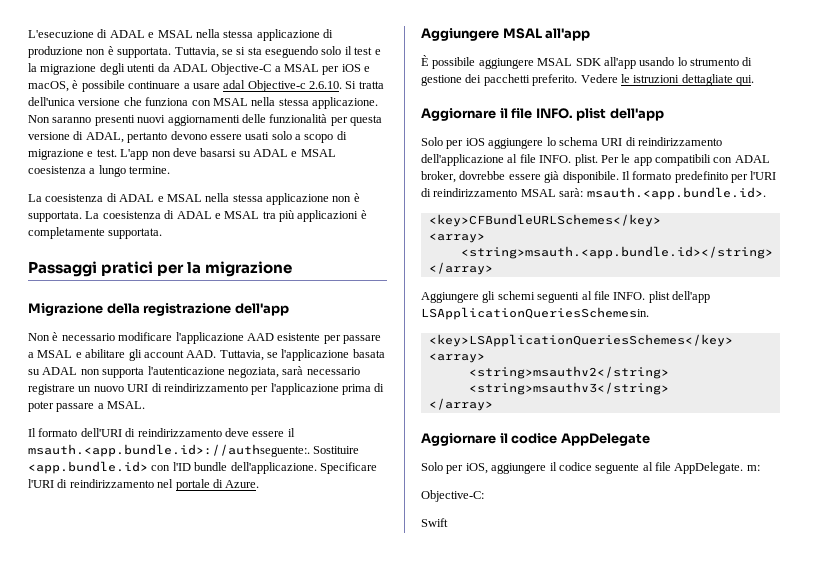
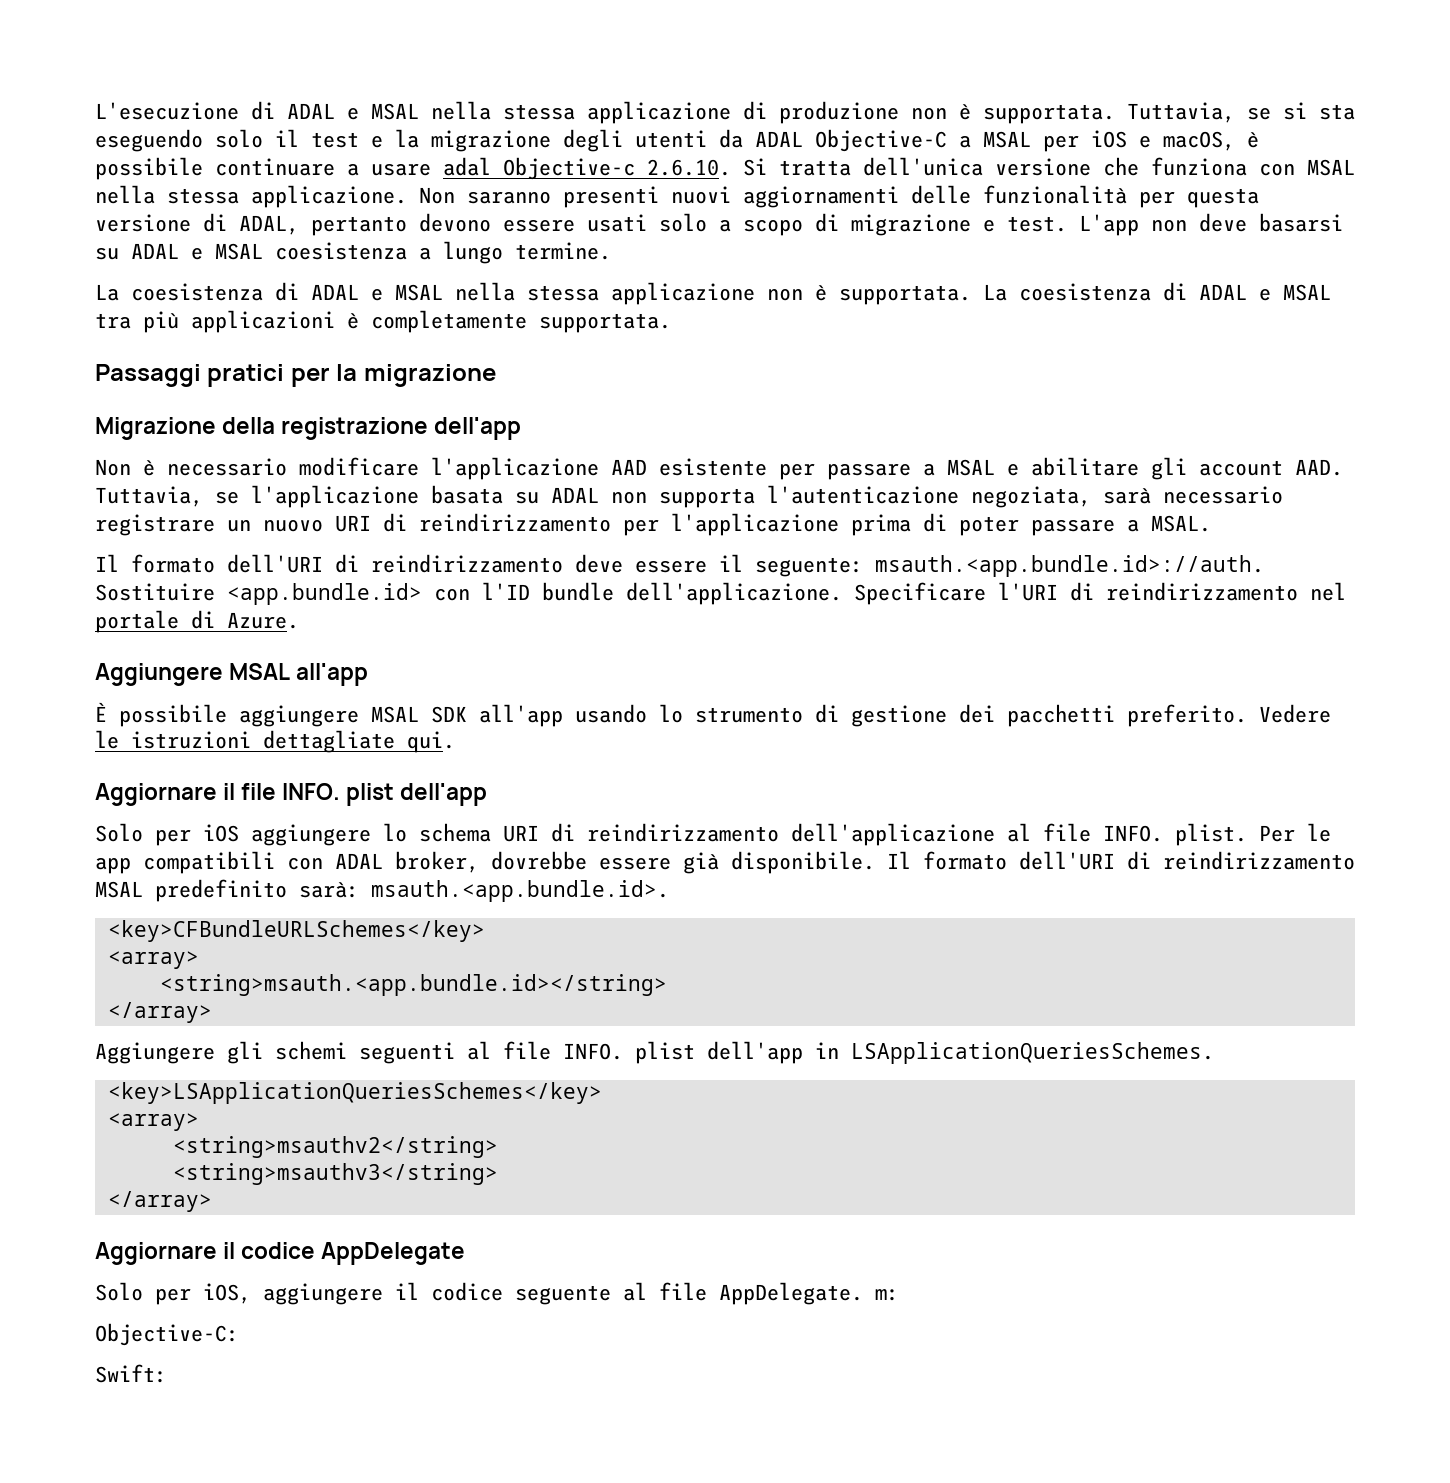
[28,444,310,457] msauth.<app.bundle.id>://authseguente:. -> [755,555,1264,577] seguente: msauth.<app.bundle.id>://auth.
[674,171,777,183] predefinito per l'URI -> [1019,851,1115,870] dell'URI
(556, 193) none -> [155,879,287,902] predefinito
[421,307,649,320] LSApplicationQueriesSchemesin. -> [815,1042,1214,1064] in LSApplicationQueriesSchemes.
[421,518,448,527] Swift -> [95,1364,167,1383] Swift:

